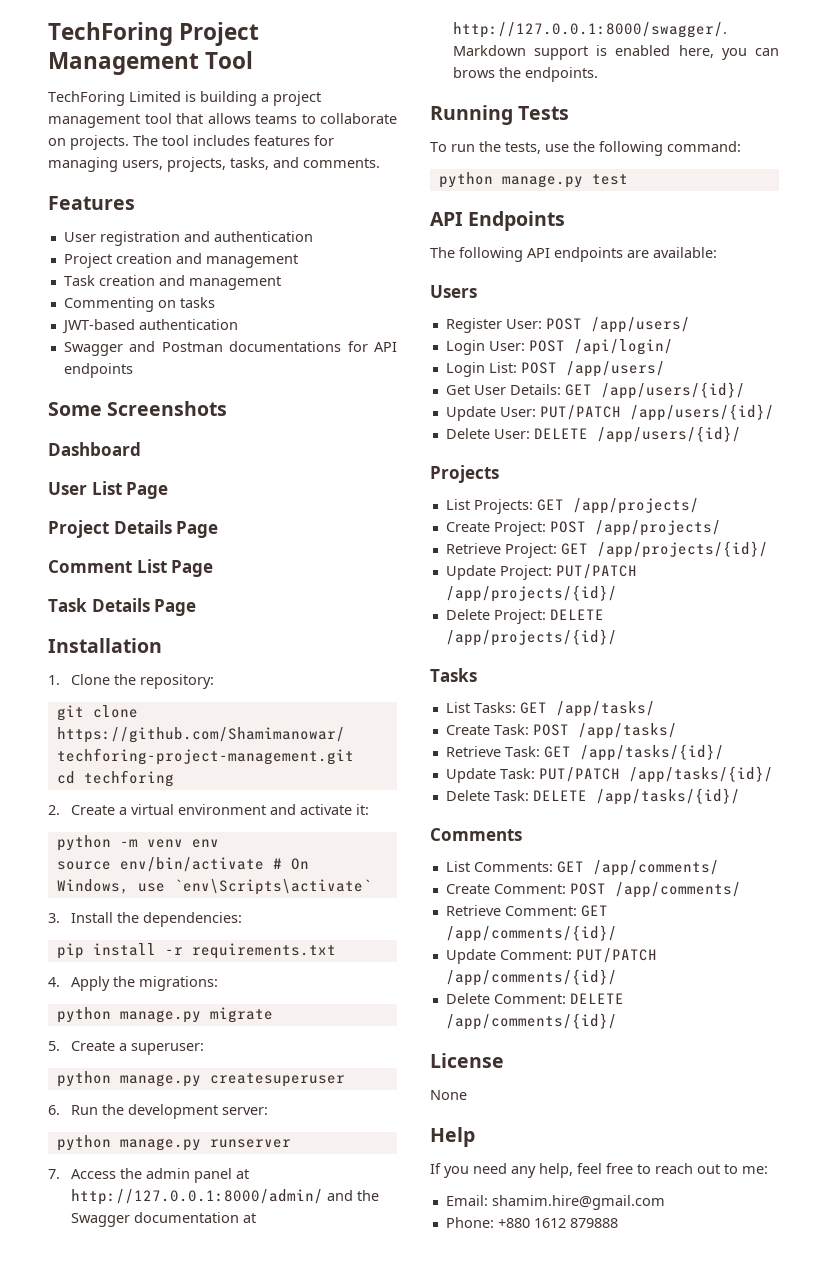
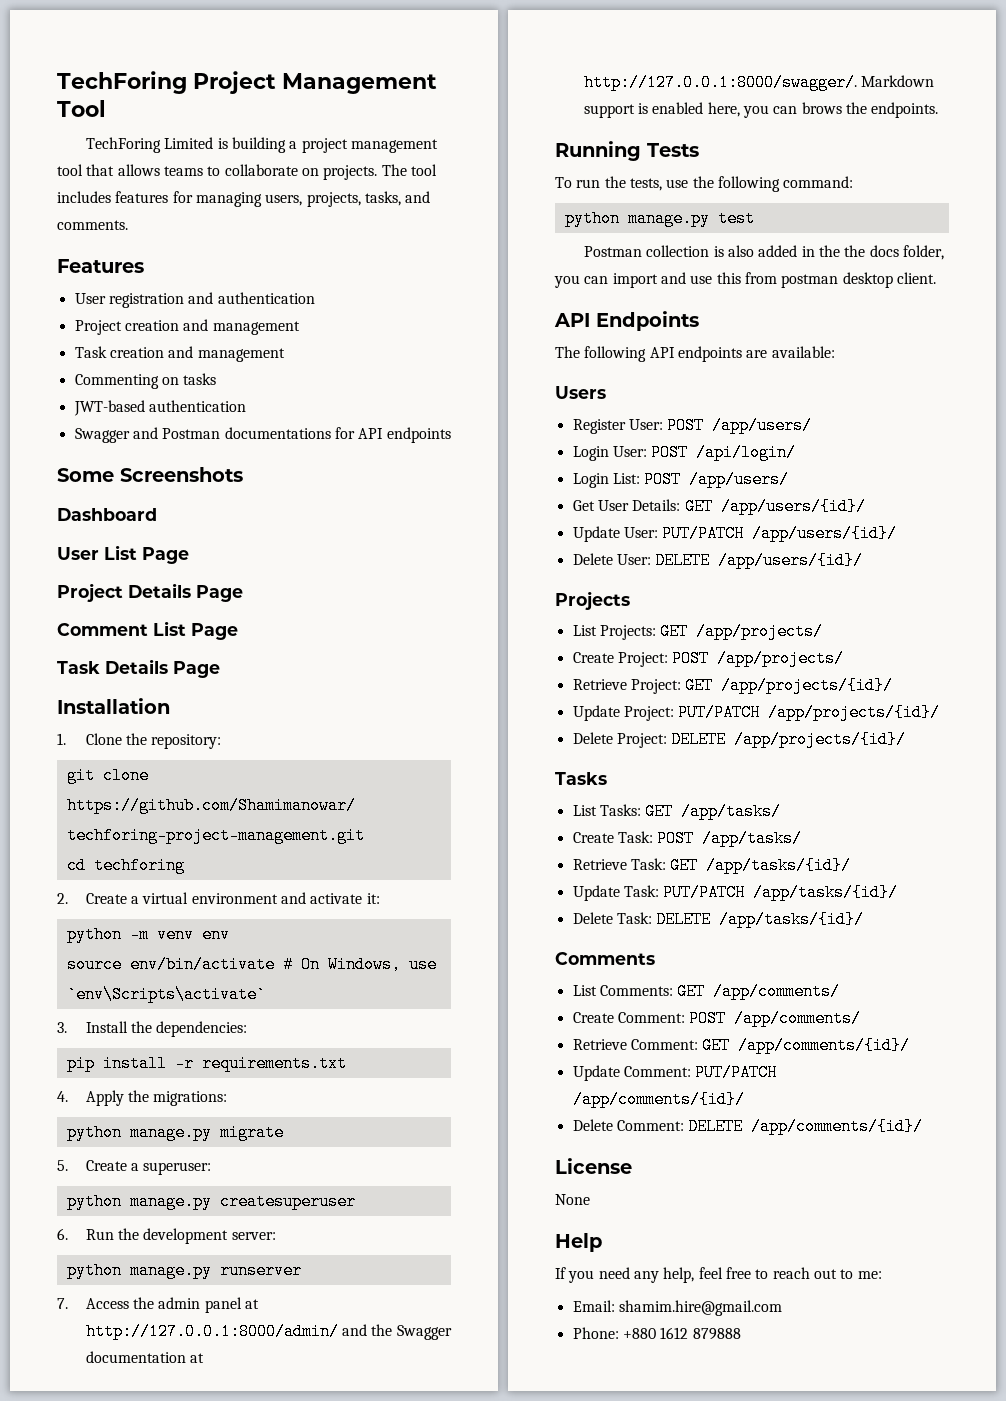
(628, 179) none -> [583,245,944,260] [554,272,936,288] // Postman collection is also added in the the docs folder, you can import and use this from postman desktop client.

